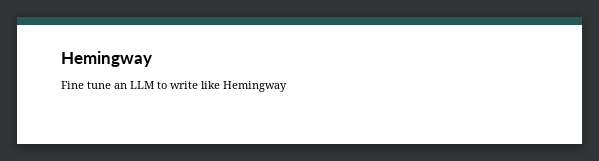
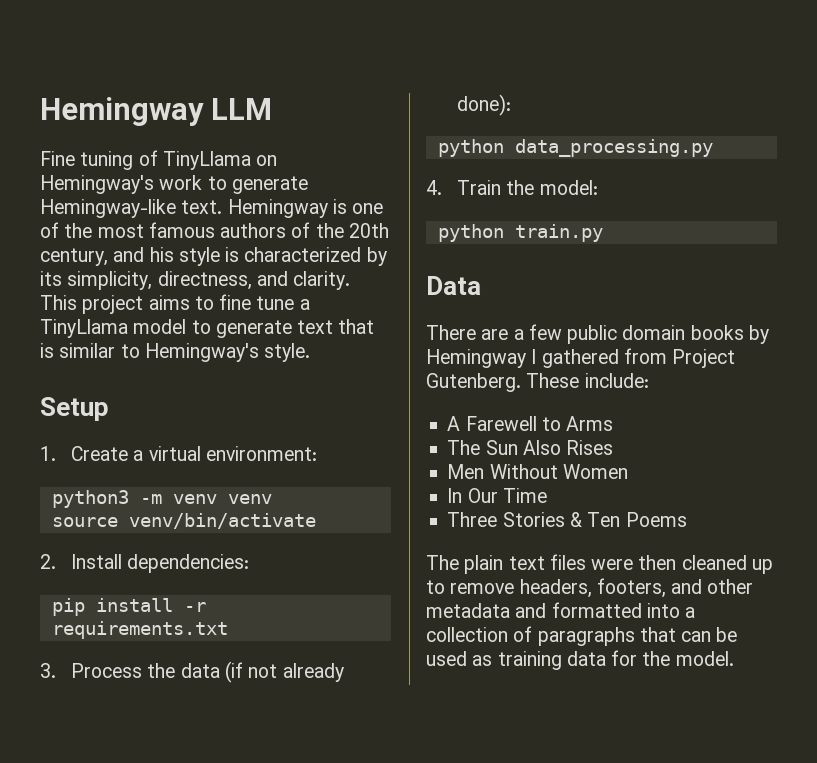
[61,51,152,67] Hemingway -> [40,97,273,126] Hemingway LLM
[87,81,287,92] tune an LLM to write like Hemingway -> [80,150,278,170] [40,175,308,194] [40,199,384,218] [40,222,389,238] [40,247,387,266] [40,271,351,290] [40,294,310,314] [40,319,375,338] [40,343,311,362] [40,397,109,421] [40,446,317,461] [51,490,272,508] [51,513,316,529] [40,554,250,573] [51,598,206,616] [51,621,228,639] [40,661,344,683] [457,94,512,116] [437,139,713,157] [426,180,598,195] [437,224,603,242] [426,276,481,295] [426,324,769,344] [426,348,736,368] [426,373,649,392] [447,416,614,431] [447,440,614,455] [447,464,628,479] [447,488,547,503] [447,512,687,527] [426,554,773,574] [426,578,754,598] [426,602,696,618] [426,626,738,646] [426,650,734,670] tuning of TinyLlama on Hemingway's work to generate Hemingway-like text. Hemingway is one of the most famous authors of the 20th century, and his style is characterized by its simplicity, directness, and clarity. This project aims to fine tune a TinyLlama model to generate text that is similar to Hemingway's style. // Setup // 1. Create a virtual environment: // python3 -m venv venv // source venv/bin/activate // 2. Install dependencies: // pip install -r requirements.txt // 3. Process the data (if not already done): // python data_processing.py // 4. Train the model: // python train.py // Data // There are a few public domain books by Hemingway I gathered from Project Gutenberg. These include: // A Farewell to Arms // The Sun Also Rises // Men Without Women // In Our Time // Three Stories & Ten Poems // The plain text files were then cleaned up to remove headers, footers, and other metadata and formatted into a collection of paragraphs that can be used as training data for the model.

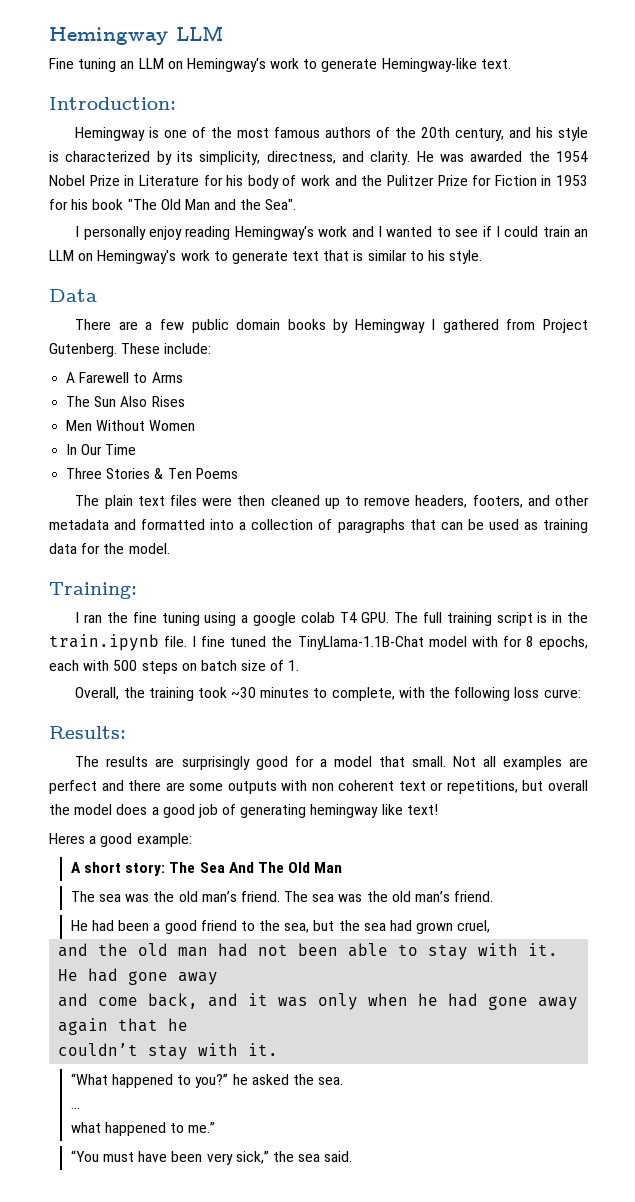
[138,150,251,170] of TinyLlama -> [120,58,164,69] an LLM
(223, 207) none -> [49,97,176,110] // Introduction: //
[40,294,310,314] [40,319,187,338] This project aims to fine tune a TinyLlama model -> [416,151,588,162] [49,175,588,189] [49,199,297,210] [75,226,588,240] [49,250,210,264] He was awarded the 1954 Nobel Prize in Literature for his body of work and the Pulitzer Prize for Fiction in 1953 for his book "The Old Man and the Sea". // I personally enjoy reading Hemingway's work and I wanted to see if I could train an LLM on Hemingway's work
[144,343,259,362] Hemingway's -> [428,250,446,261] his
[40,397,109,421] [40,446,317,461] [51,490,272,508] [51,513,316,529] [40,554,250,573] [51,598,206,616] [51,621,228,639] [40,661,344,683] [457,94,512,116] [437,139,713,157] [426,180,598,195] [437,224,603,242] // Setup // 1. Create a virtual environment: // python3 -m venv venv // source venv/bin/activate // 2. Install dependencies: // pip install -r requirements.txt // 3. Process the data (if not already done): // python data_processing.py // 4. Train the model: // python train.py -> (483, 257) none
(734, 658) none -> [49,582,137,599] [75,612,589,626] [49,634,589,651] [49,660,300,674] [75,687,581,701] [49,726,126,739] [75,756,589,770] [49,780,589,794] [49,804,438,818] [49,833,192,847] [70,862,343,876] [70,891,494,902] [70,920,491,934] [58,943,559,960] [58,968,219,985] [58,993,579,1010] [58,1018,189,1035] [58,1043,279,1060] [70,1073,344,1088] [70,1107,80,1109] [70,1122,216,1136] [70,1150,353,1165] // Training: // I ran the fine tuning using a google colab T4 GPU. The full training script is in the train.ipynb file. I fine tuned the TinyLlama-1.1B-Chat model with for 8 epochs, each with 500 steps on batch size of 1. // Overall, the training took ~30 minutes to complete, with the following loss curve: // Results: // The results are surprisingly good for a model that small. Not all examples are perfect and there are some outputs with non coherent text or repetitions, but overall the model does a good job of generating hemingway like text! // Heres a good example: // A short story: The Sea And The Old Man // The sea was the old man’s friend. The sea was the old man’s friend. // He had been a good friend to the sea, but the sea had grown cruel, // and the old man had not been able to stay with it. He had gone away // and come back, and it was only when he had gone away again that he // couldn’t stay with it. // “What happened to you?” he asked the sea. // ... // what happened to me.” // “You must have been very sick,” the sea said.

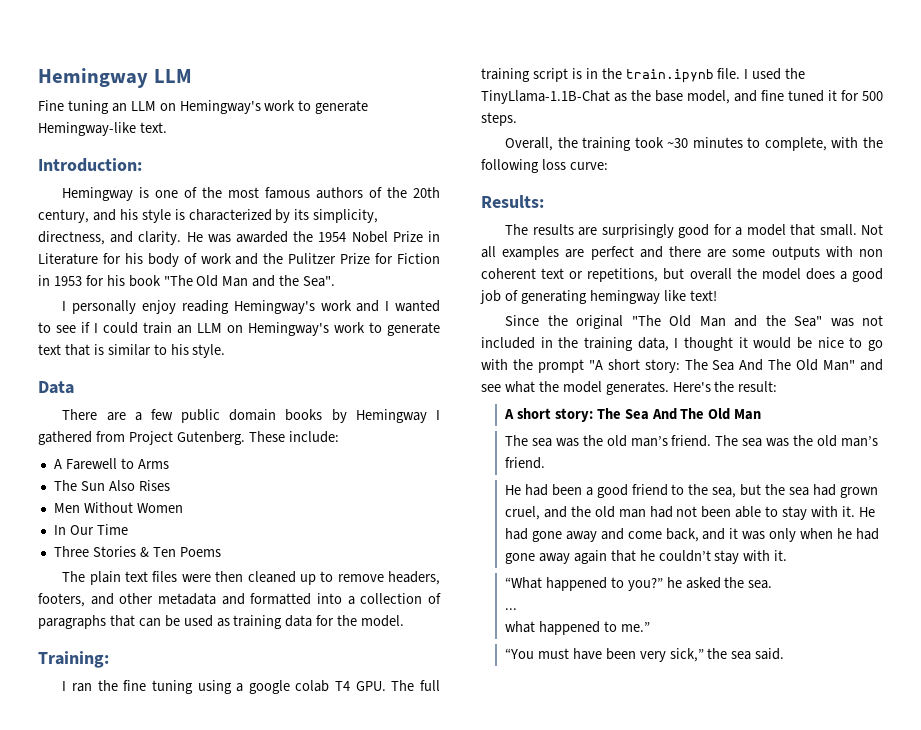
[201,636,589,650] [49,660,300,674] fine tuned the TinyLlama-1.1B-Chat model with for 8 epochs, each with 500 steps on batch size of 1. -> [752,68,806,80] [481,90,883,104] [481,112,517,126] used the TinyLlama-1.1B-Chat as the base model, and fine tuned it for 500 steps.
[49,833,192,847] Heres a good example: -> [505,315,884,329] [481,337,883,351] [481,359,883,373] [481,381,778,395] Since the original "The Old Man and the Sea" was not included in the training data, I thought it would be nice to go with the prompt "A short story: The Sea And The Old Man" and see what the model generates. Here's the result:
(491, 926) // -> (540, 513) none
(219, 978) // -> (597, 536) none
(189, 1024) // -> (655, 555) none

